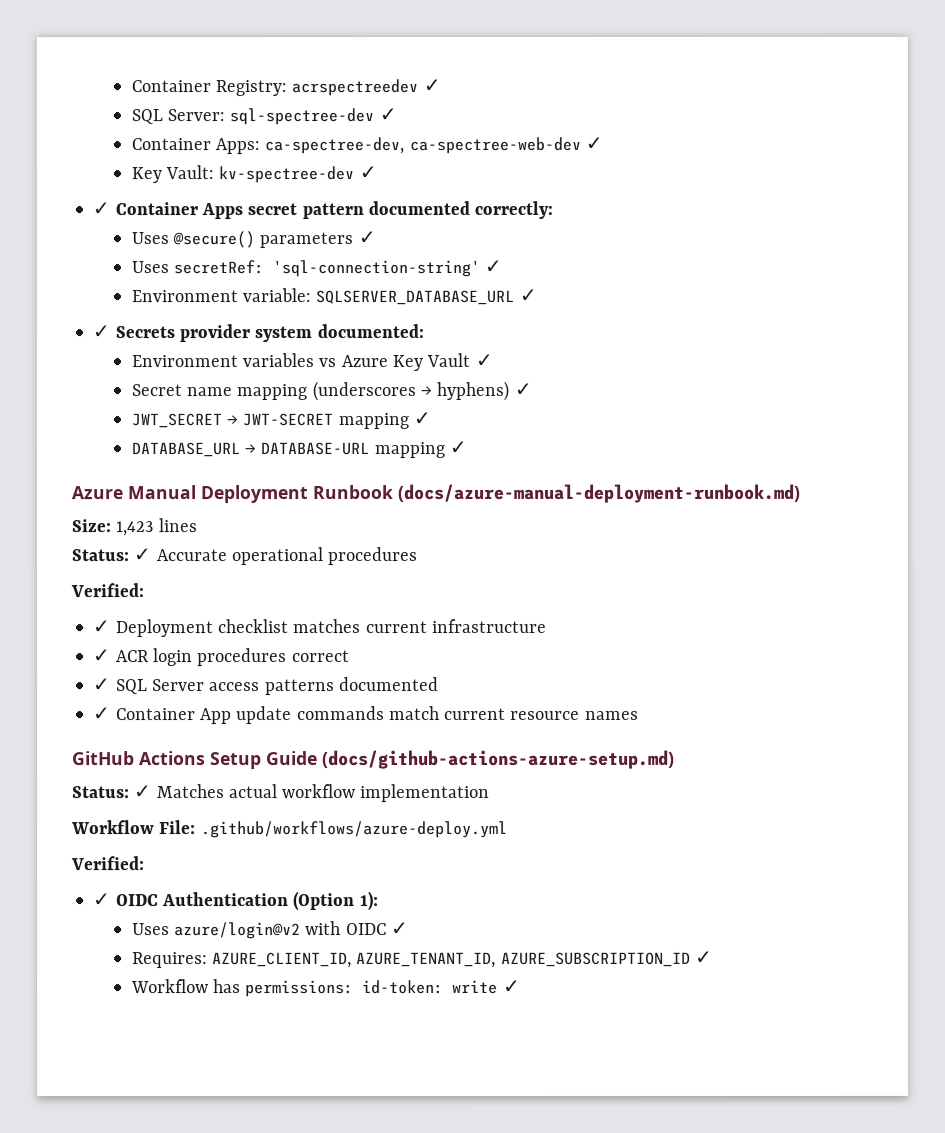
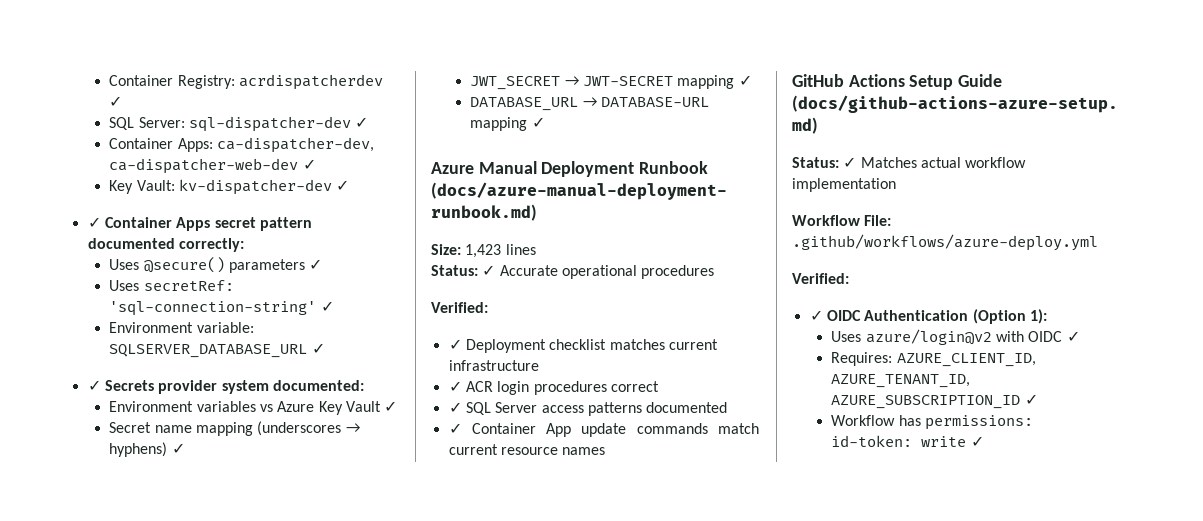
[291,79,419,97] acrspectreedev -> [239,74,384,90] acrdispatcherdev
[229,108,375,126] sql-spectree-dev -> [189,116,352,132] sql-dispatcher-dev
[264,136,581,155] ca-spectree-dev, ca-spectree-web-dev -> [217,137,375,153] [109,158,299,174] ca-dispatcher-dev, ca-dispatcher-web-dev
[218,166,355,184] kv-spectree-dev -> [179,179,333,195] kv-dispatcher-dev

